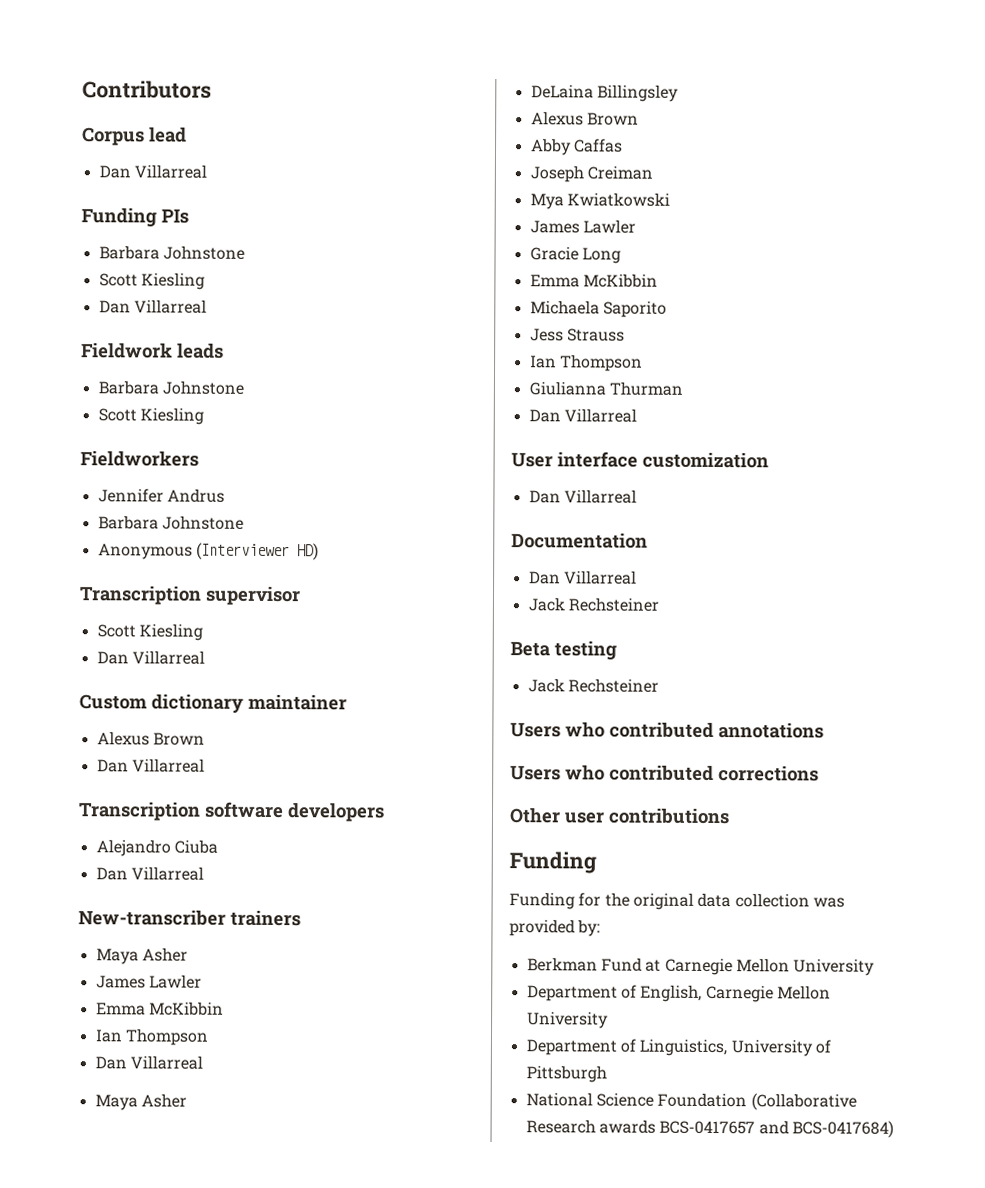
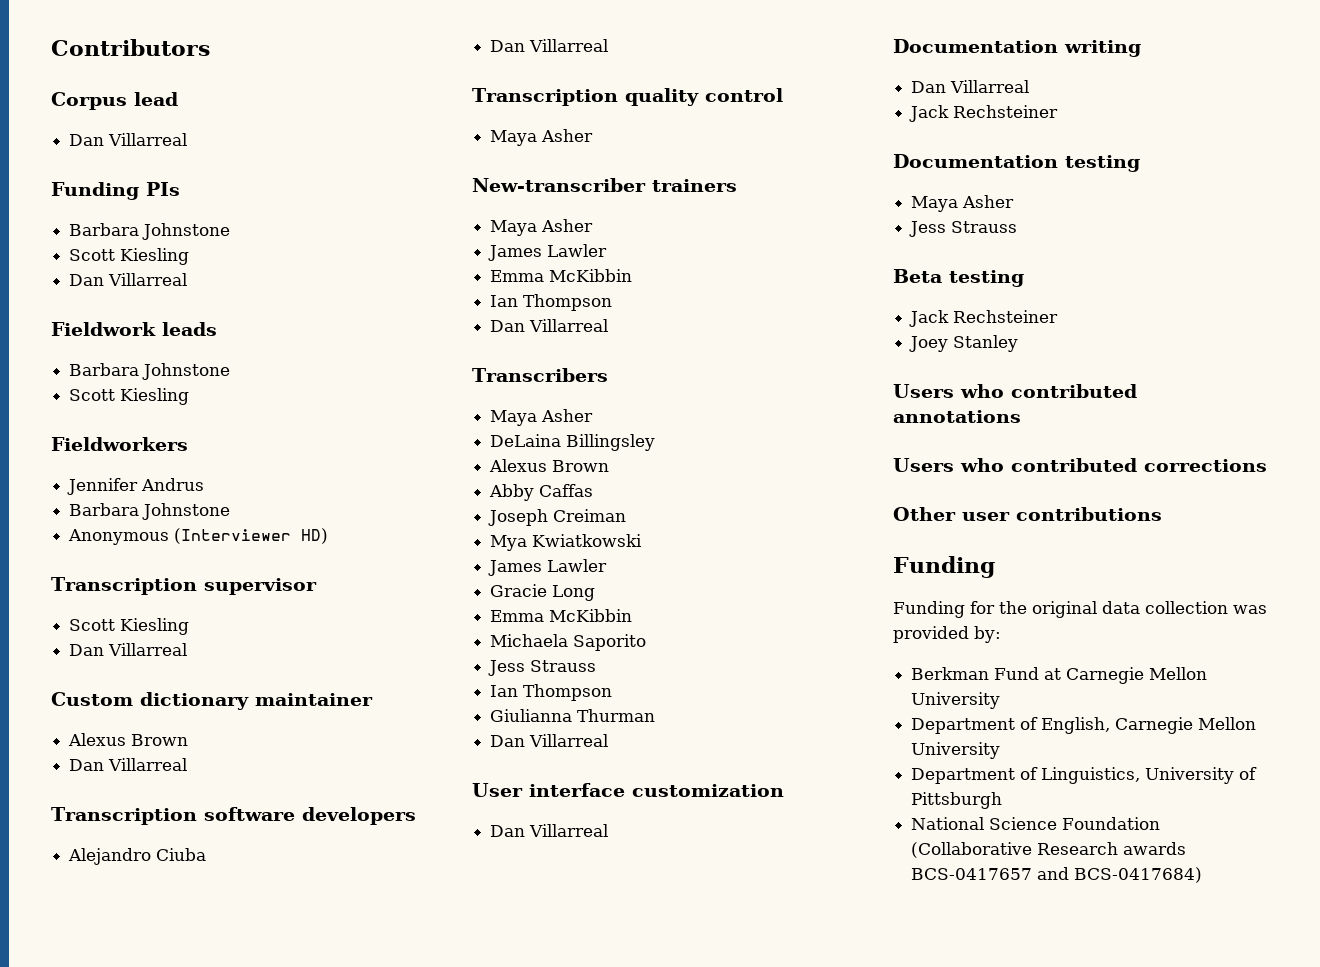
(204, 873) none -> [472,88,783,106] [490,129,594,146] // Transcription quality control // Maya Asher
(203, 1062) none -> [472,368,608,382] // Transcribers
(648, 540) none -> [1064,40,1141,57] writing
(659, 604) none -> [893,154,1140,172] [911,195,1015,212] [909,221,1018,237] // Documentation testing // Maya Asher // Jess Strauss
(659, 685) none -> [909,335,1019,352] // Joey Stanley

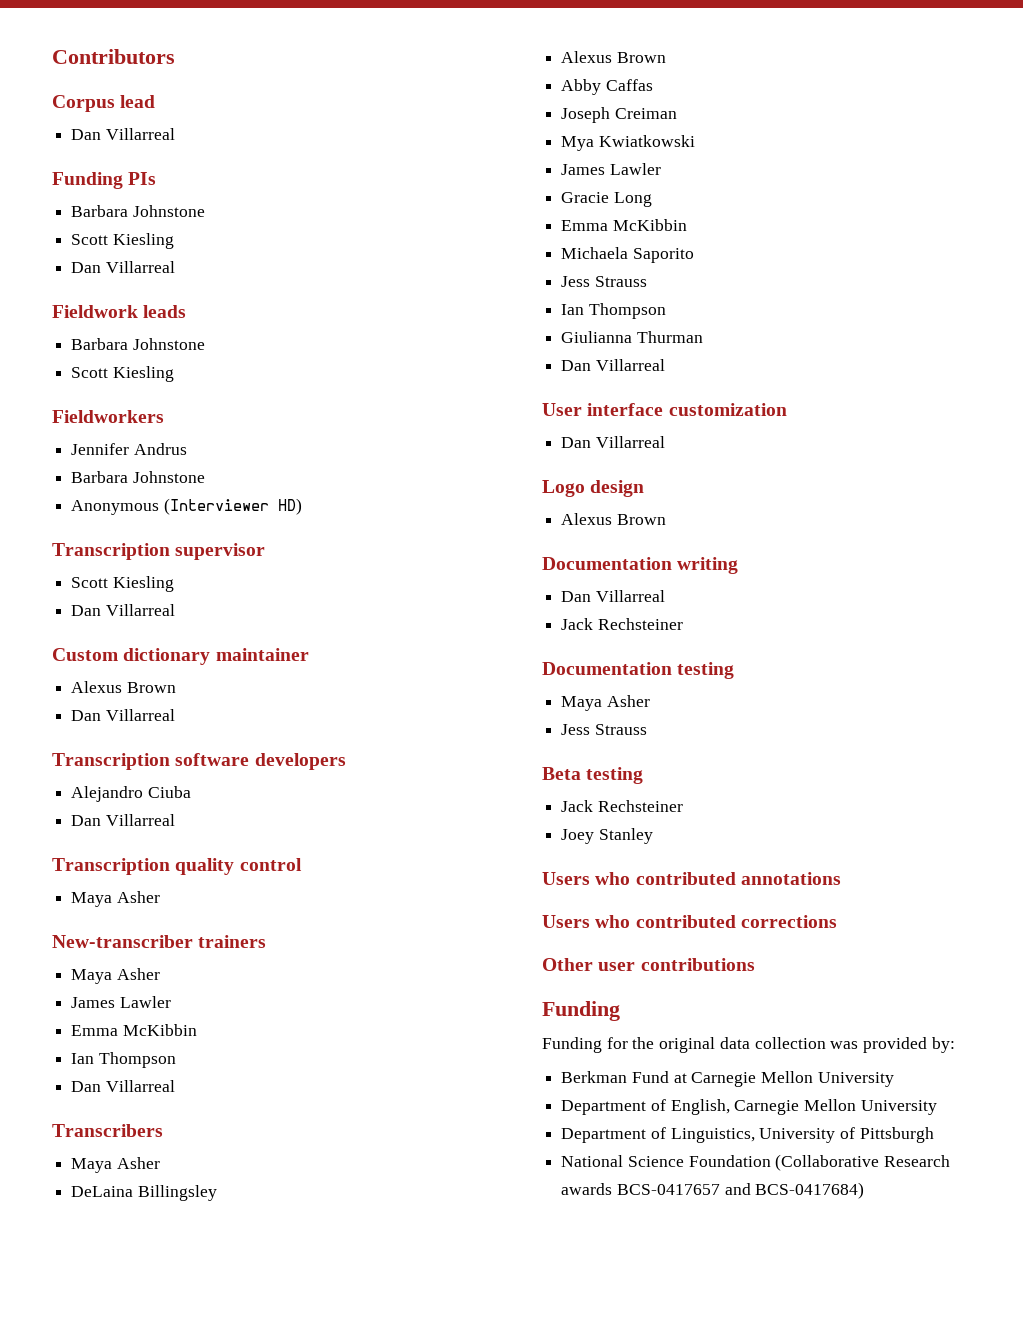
(609, 830) none -> [542,480,645,497] [561,513,666,525] // Logo design // Alexus Brown

